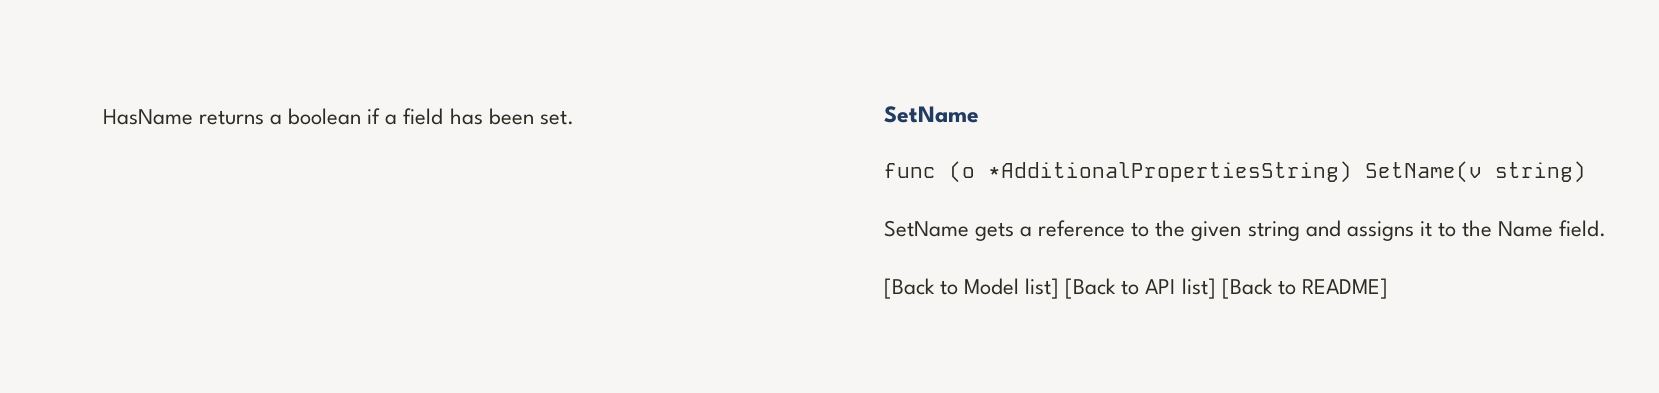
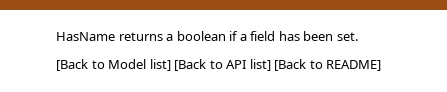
[884,106,979,123] [884,161,1586,183] [884,220,1607,241] // SetName // func (o *AdditionalPropertiesString) SetName(v string) // SetName gets a reference to the given string and assigns it to the Name field. -> (358, 36) none

